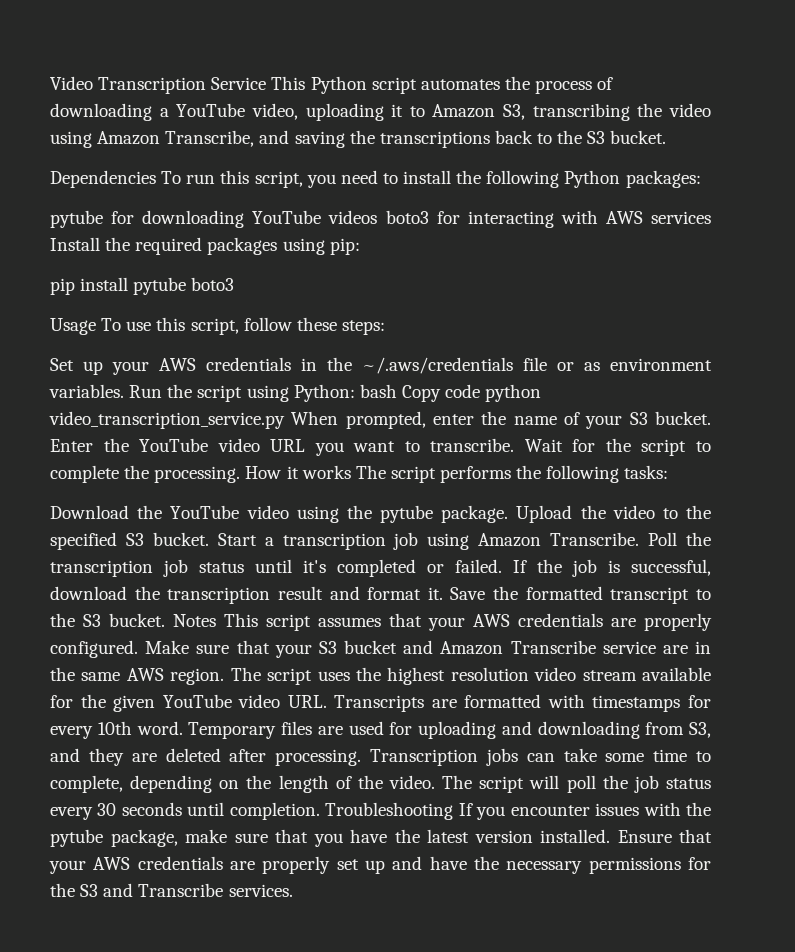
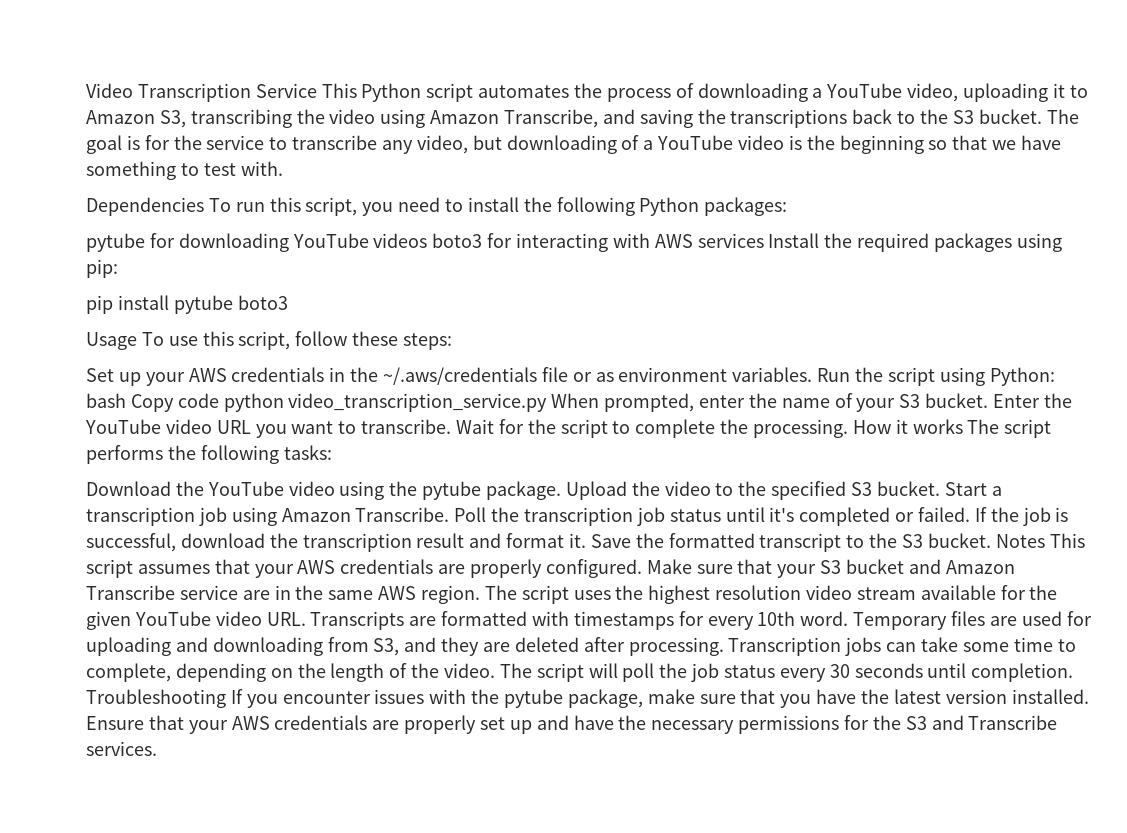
(667, 137) none -> [1046,109,1079,124] [86,135,1062,154] [86,161,283,180] The goal is for the service to transcribe any video, but downloading of a YouTube video is the beginning so that we have something to test with.

